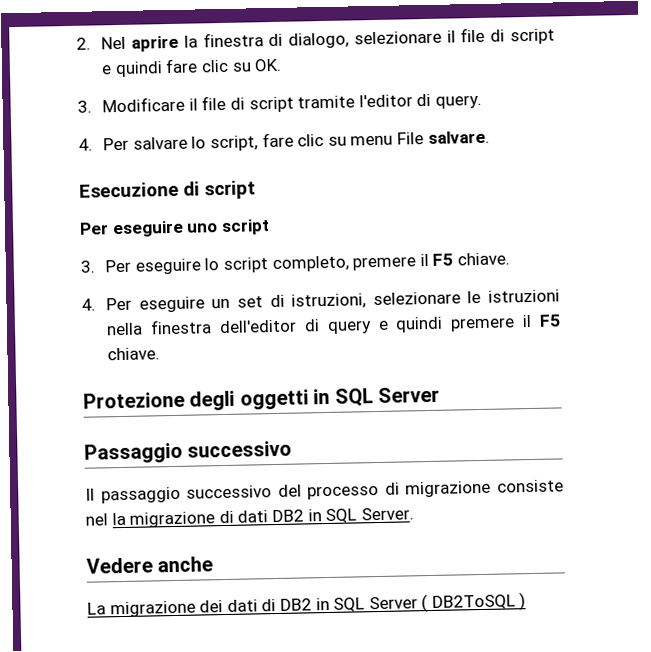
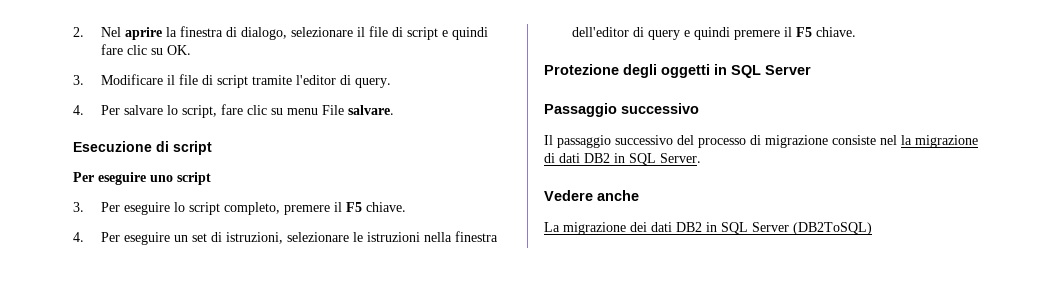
[261,599,277,612] di -> (672, 227) none
[421,592,527,613] ( DB2ToSQL ) -> [793,222,872,235] (DB2ToSQL)

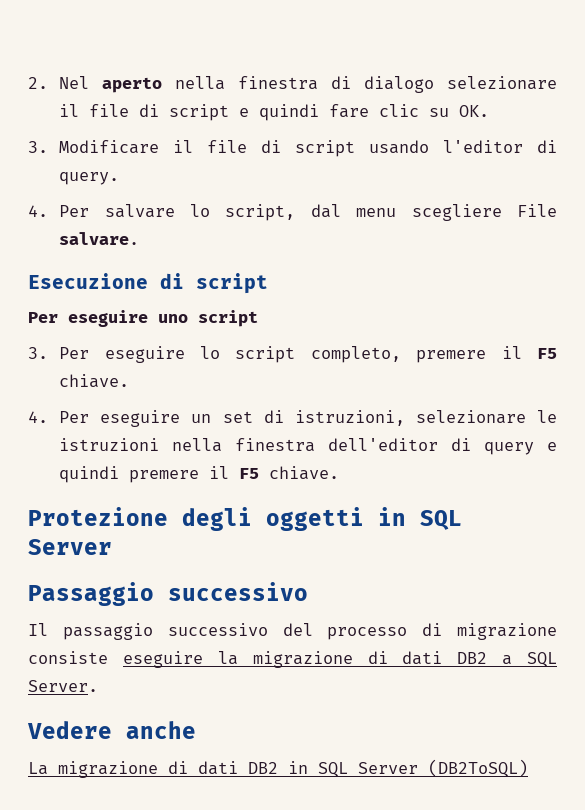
[124,27,177,40] aprire la -> [102,76,226,93] aperto nella
[240,27,287,40] dialogo, -> [364,76,435,93] dialogo
[251,75,292,85] tramite -> [369,140,430,154] usando
[220,104,318,115] fare clic su menu -> [310,204,502,221] dal menu scegliere
[880,135,897,145] nel -> [122,651,203,668] eseguire
[614,153,625,163] in -> [502,655,513,665] a
[630,222,647,232] dei -> [168,761,188,774] di

